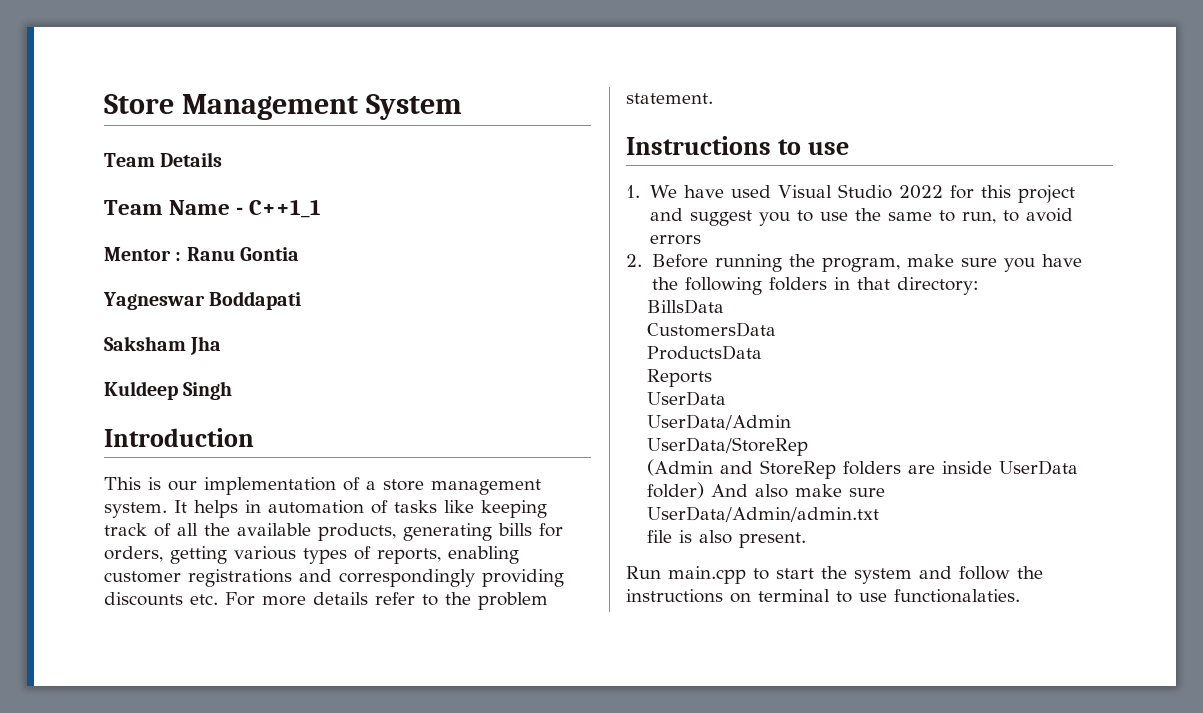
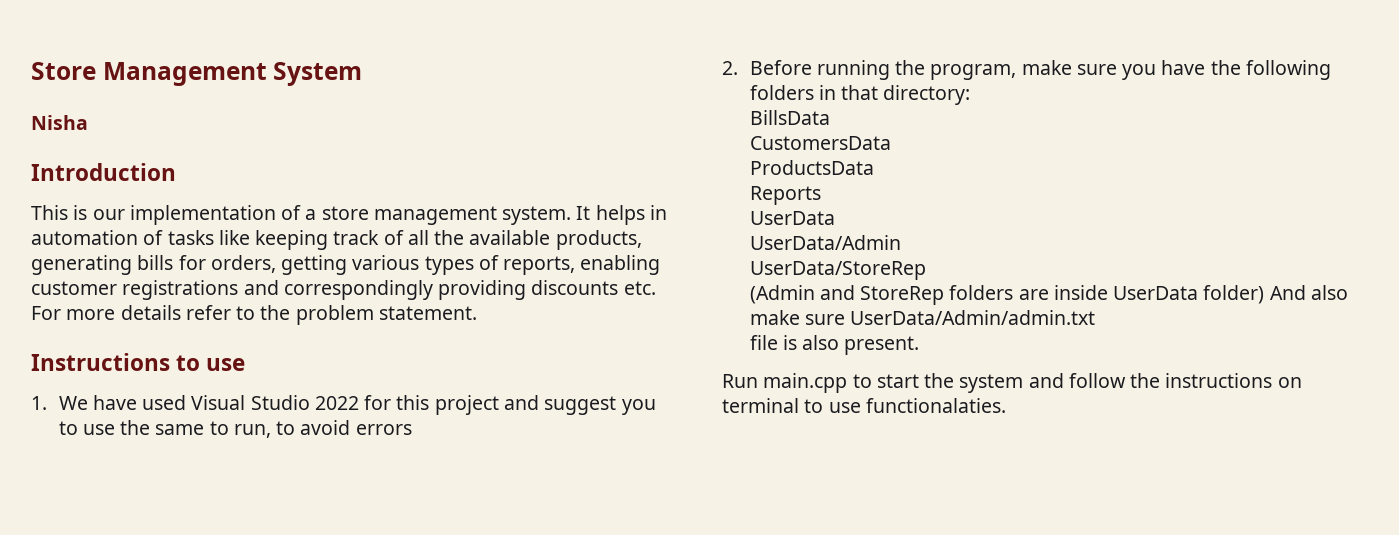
[104,152,223,167] [104,199,322,218] [104,247,299,261] [103,291,302,310] [104,336,222,355] [104,381,233,400] Team Details // Team Name - C++1_1 // Mentor : Ranu Gontia // Yagneswar Boddapati // Saksham Jha // Kuldeep Singh -> [31,115,88,130] Nisha

